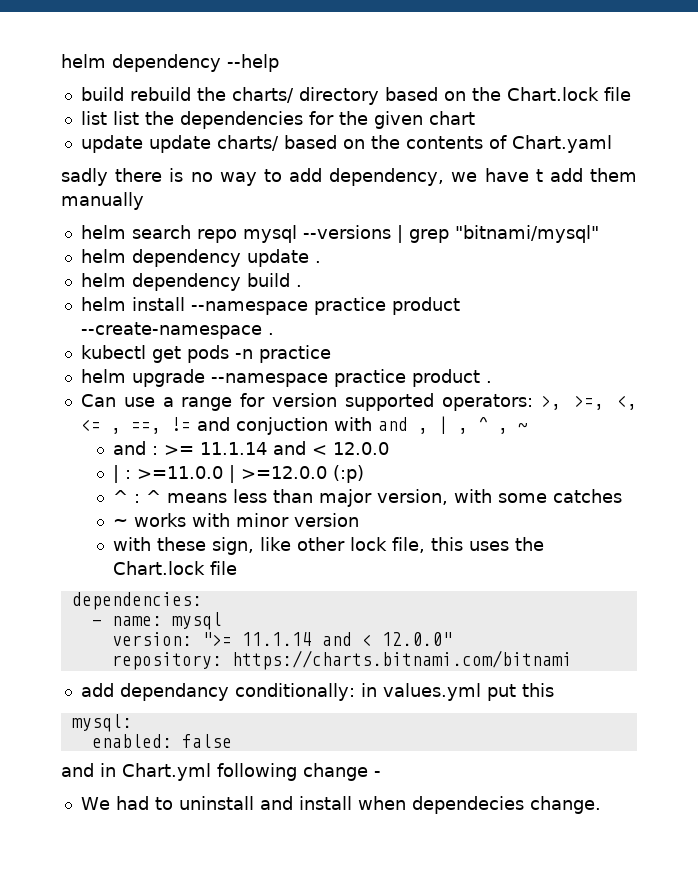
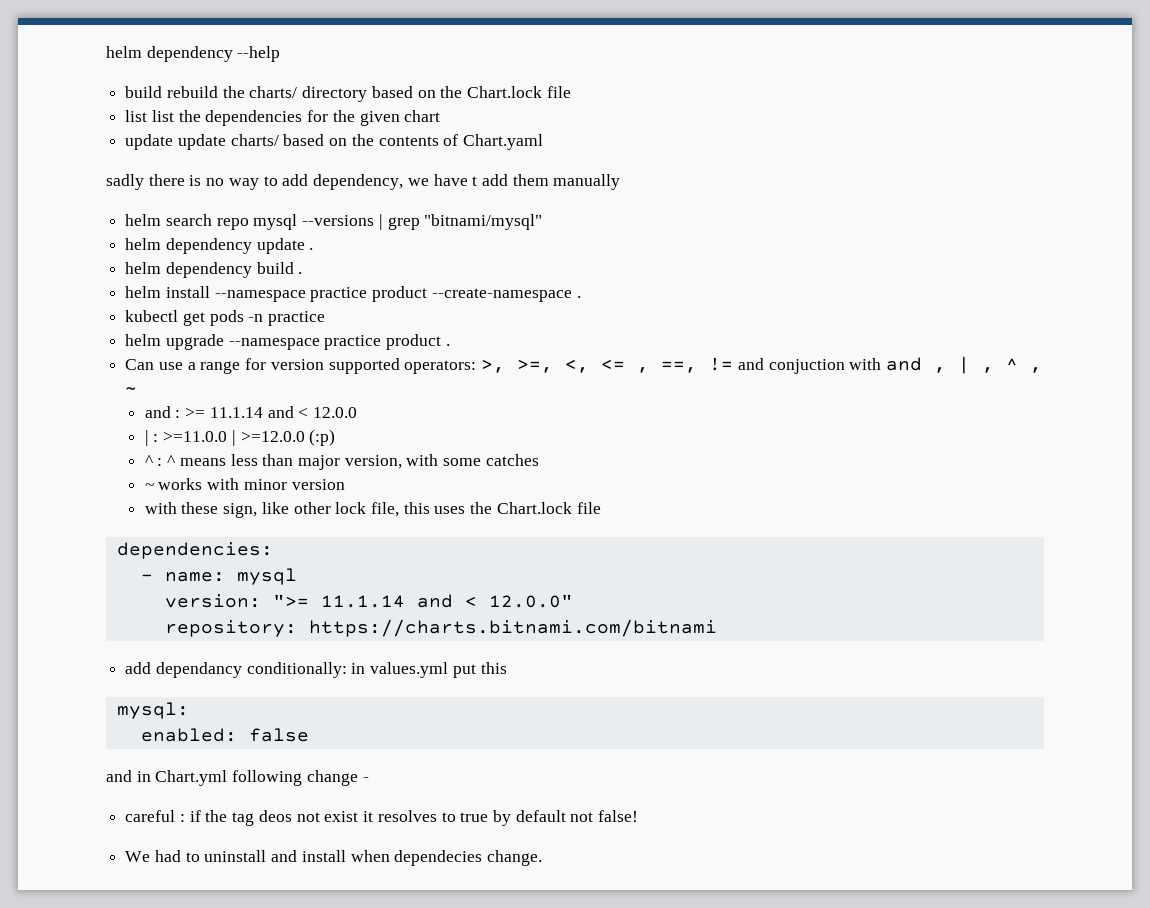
(381, 774) none -> [125,810,639,826] // careful : if the tag deos not exist it resolves to true by default not false!

